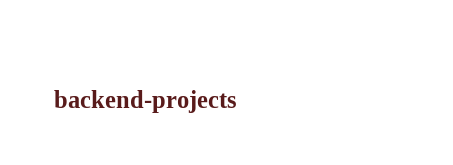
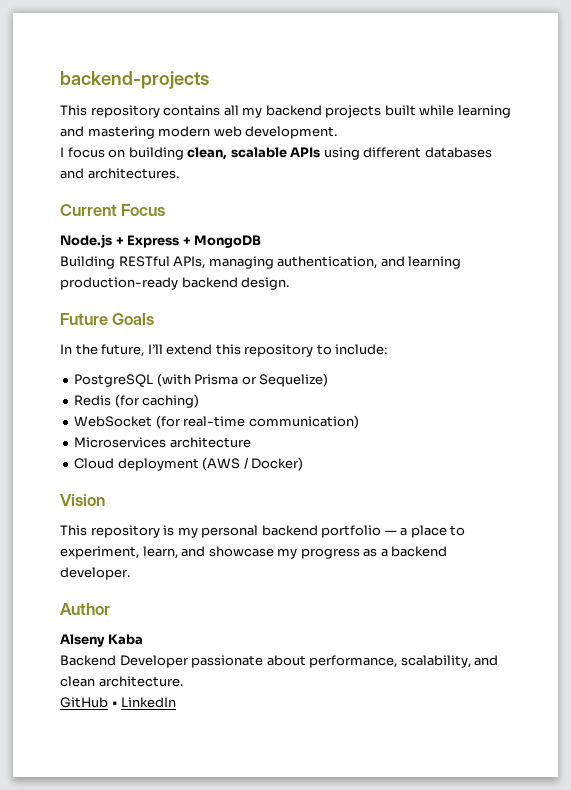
(237, 101) none -> [60,105,511,118] [60,126,338,139] [60,147,492,160] [60,168,179,179] [60,204,166,216] [60,234,262,248] [60,256,462,269] [60,277,290,290] [60,313,155,325] [60,344,388,357] [74,373,329,387] [74,394,200,408] [74,415,359,429] [74,437,251,448] [74,457,304,471] [60,494,105,506] [60,525,466,538] [60,546,448,559] [60,567,130,580] [60,603,110,615] [60,634,143,647] [60,655,499,668] [60,676,183,687] [60,697,177,708] // This repository contains all my backend projects built while learning and mastering modern web development. // I focus on building clean, scalable APIs using different databases and architectures. // Current Focus // Node.js + Express + MongoDB // Building RESTful APIs, managing authentication, and learning production-ready backend design. // Future Goals // In the future, I’ll extend this repository to include: // PostgreSQL (with Prisma or Sequelize) // Redis (for caching) // WebSocket (for real-time communication) // Microservices architecture // Cloud deployment (AWS / Docker) // Vision // This repository is my personal backend portfolio — a place to experiment, learn, and showcase my progress as a backend developer. // Author // Alseny Kaba // Backend Developer passionate about performance, scalability, and clean architecture. // GitHub • LinkedIn

